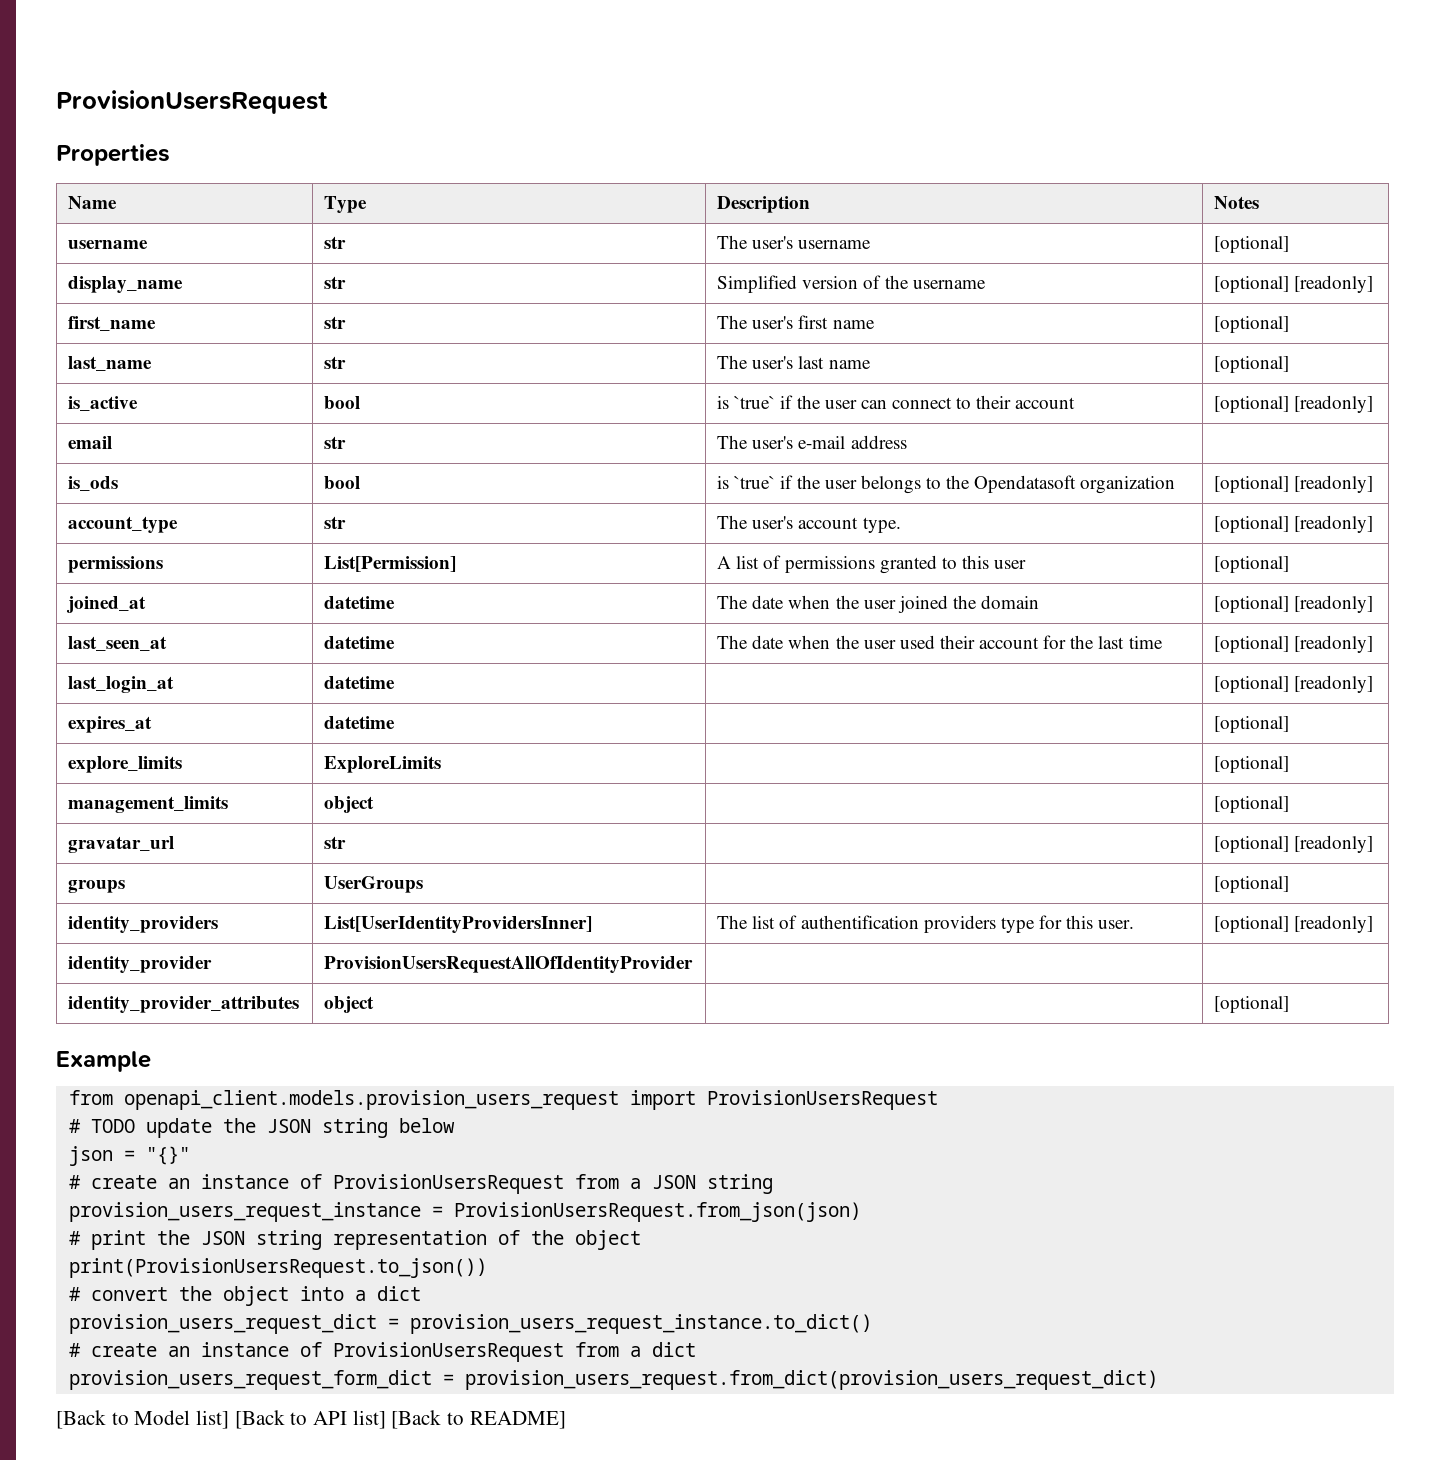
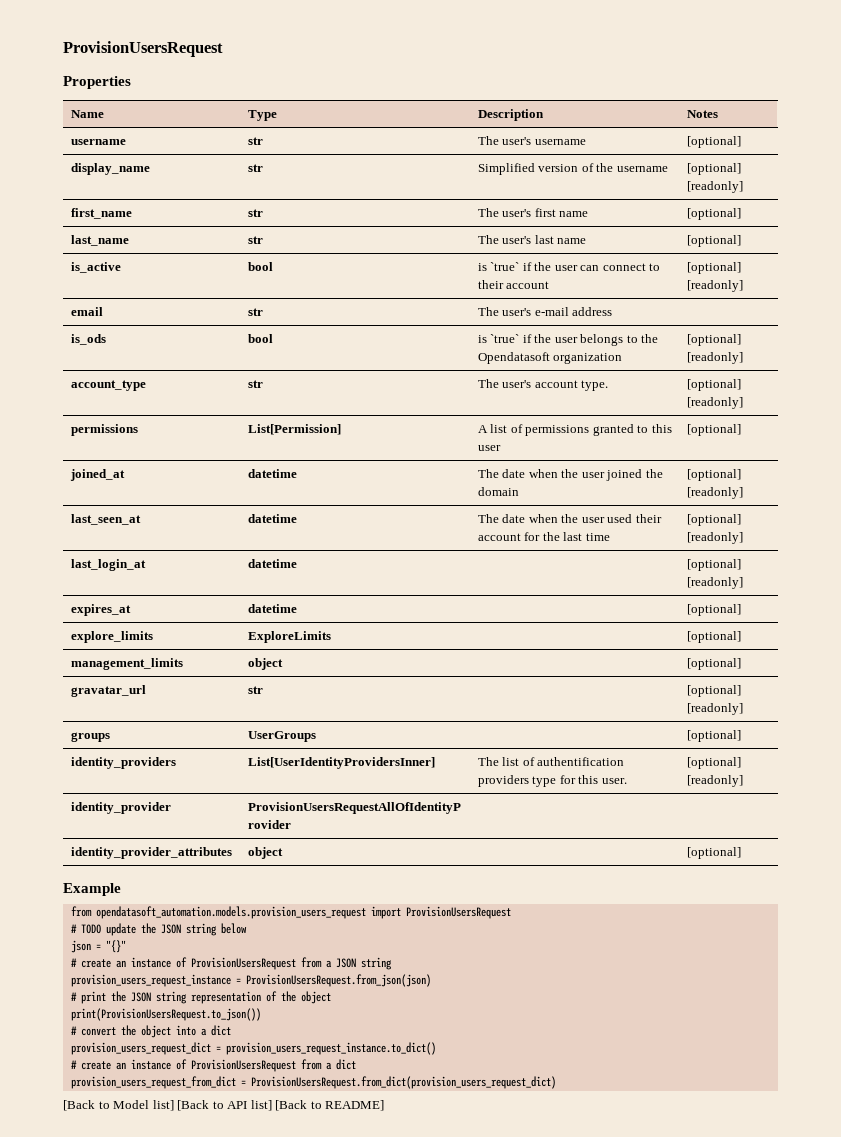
[123,1090,619,1110] openapi_client.models.provision_users_request -> [95,906,366,919] opendatasoft_automation.models.provision_users_request
[68,1370,1158,1390] provision_users_request_form_dict = provision_users_request.from_dict(provision_users_request_dict) -> [70,1076,556,1089] provision_users_request_from_dict = ProvisionUsersRequest.from_dict(provision_users_request_dict)

